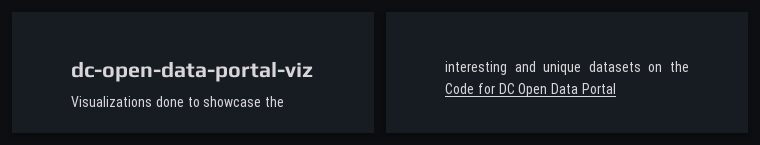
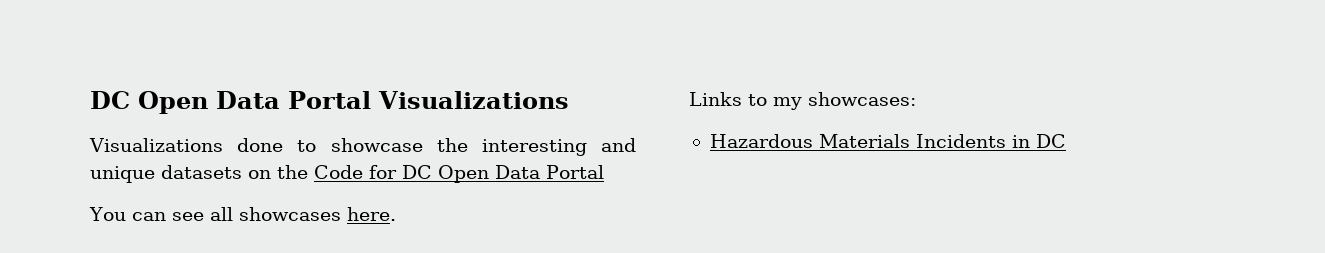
[71,61,313,82] dc-open-data-portal-viz -> [90,91,569,114] DC Open Data Portal Visualizations
(616, 88) none -> [89,207,396,221] [689,92,916,110] [709,134,1066,148] // You can see all showcases here. // Links to my showcases: // Hazardous Materials Incidents in DC

